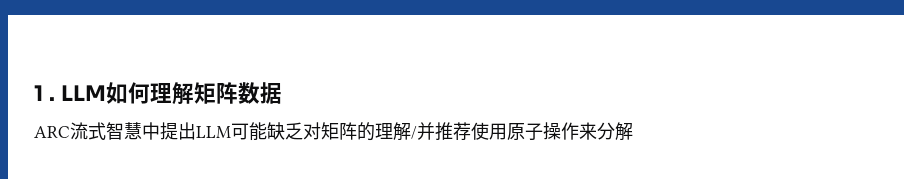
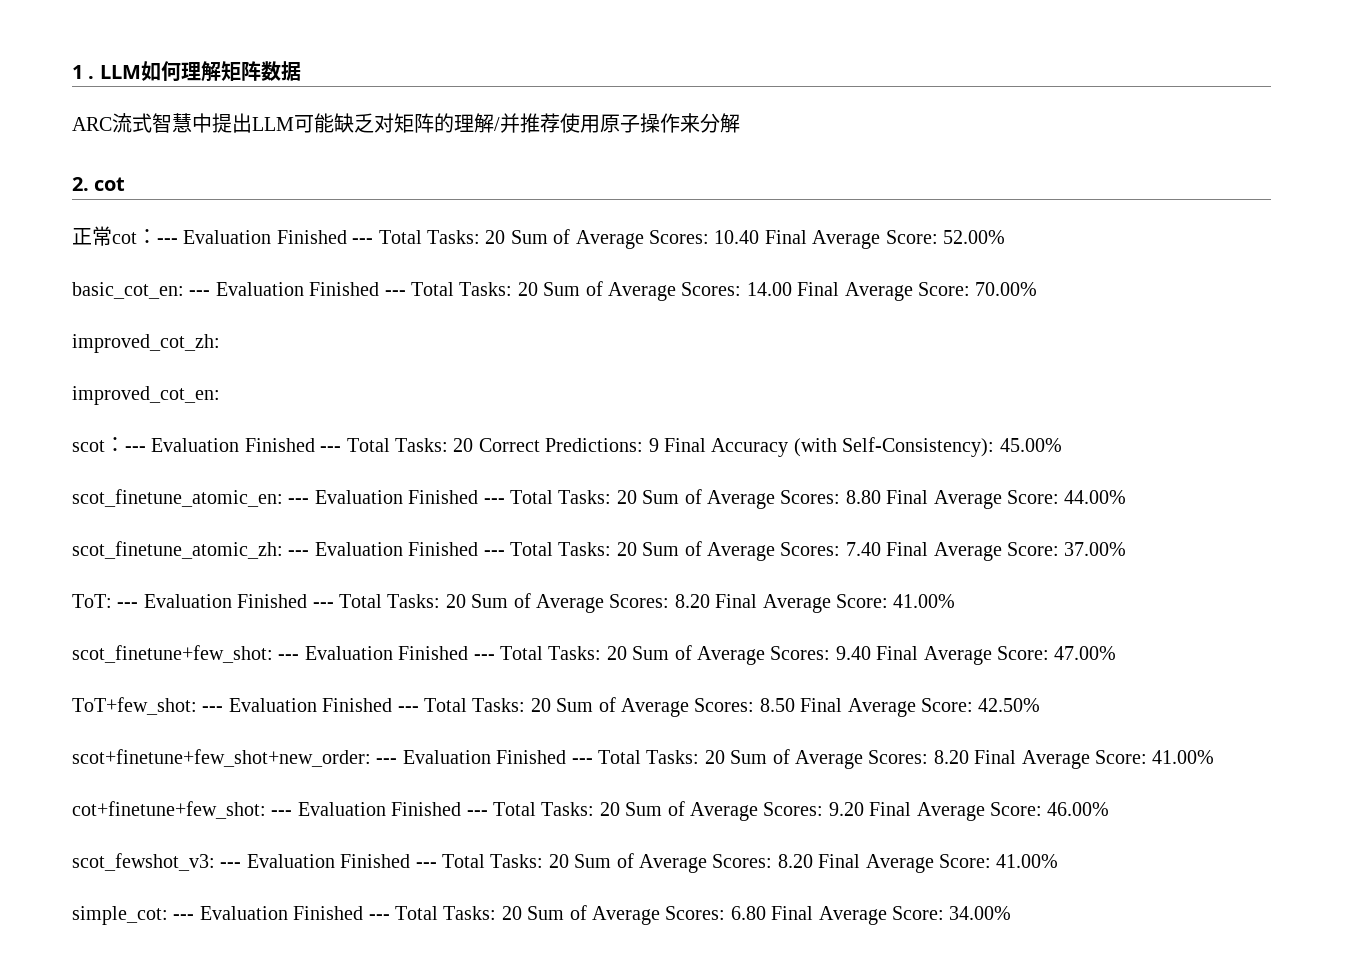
(633, 131) none -> [72,177,126,191] [72,226,1005,249] [72,281,1038,301] [72,334,220,353] [72,386,220,405] [72,437,1062,457] [72,489,1127,509] [72,541,1127,561] [72,593,956,613] [72,645,1117,665] [72,697,1041,717] [72,749,1215,769] [72,801,1110,821] [72,853,1059,873] [72,905,1012,925] // 2. cot // 正常cot：--- Evaluation Finished --- Total Tasks: 20 Sum of Average Scores: 10.40 Final Average Score: 52.00% // basic_cot_en: --- Evaluation Finished --- Total Tasks: 20 Sum of Average Scores: 14.00 Final Average Score: 70.00% // improved_cot_zh: // improved_cot_en: // scot：--- Evaluation Finished --- Total Tasks: 20 Correct Predictions: 9 Final Accuracy (with Self-Consistency): 45.00% // scot_finetune_atomic_en: --- Evaluation Finished --- Total Tasks: 20 Sum of Average Scores: 8.80 Final Average Score: 44.00% // scot_finetune_atomic_zh: --- Evaluation Finished --- Total Tasks: 20 Sum of Average Scores: 7.40 Final Average Score: 37.00% // ToT: --- Evaluation Finished --- Total Tasks: 20 Sum of Average Scores: 8.20 Final Average Score: 41.00% // scot_finetune+few_shot: --- Evaluation Finished --- Total Tasks: 20 Sum of Average Scores: 9.40 Final Average Score: 47.00% // ToT+few_shot: --- Evaluation Finished --- Total Tasks: 20 Sum of Average Scores: 8.50 Final Average Score: 42.50% // scot+finetune+few_shot+new_order: --- Evaluation Finished --- Total Tasks: 20 Sum of Average Scores: 8.20 Final Average Score: 41.00% // cot+finetune+few_shot: --- Evaluation Finished --- Total Tasks: 20 Sum of Average Scores: 9.20 Final Average Score: 46.00% // scot_fewshot_v3: --- Evaluation Finished --- Total Tasks: 20 Sum of Average Scores: 8.20 Final Average Score: 41.00% // simple_cot: --- Evaluation Finished --- Total Tasks: 20 Sum of Average Scores: 6.80 Final Average Score: 34.00%

